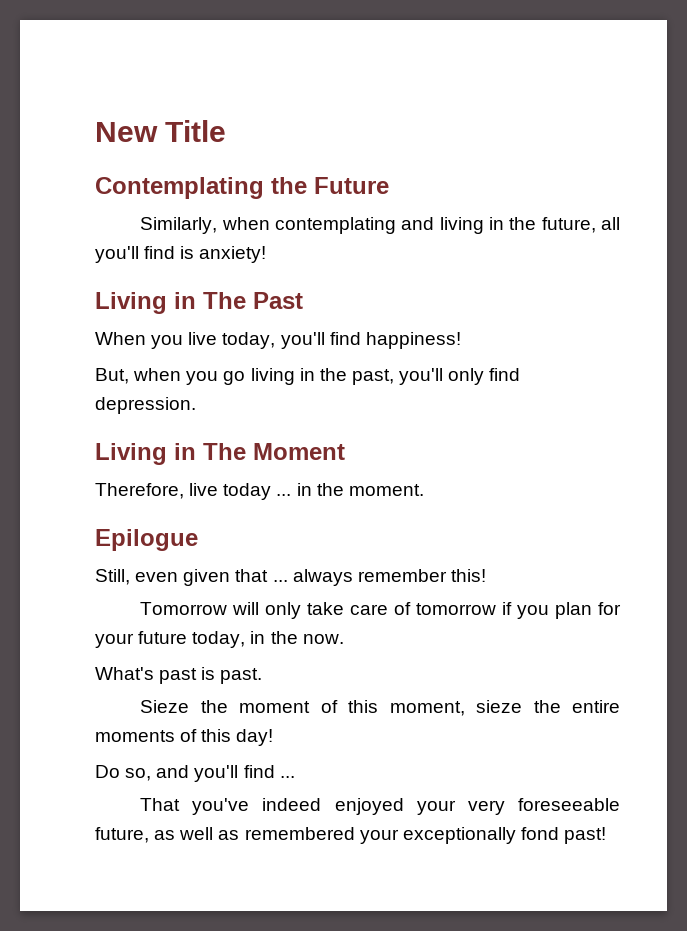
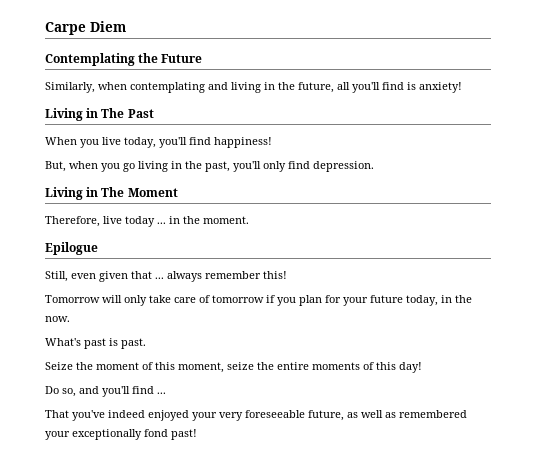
[95,120,227,142] New Title -> [45,21,126,35] Carpe Diem
[140,700,190,713] Sieze -> [45,362,73,370] Seize
[476,700,523,713] sieze -> [227,362,254,370] seize

